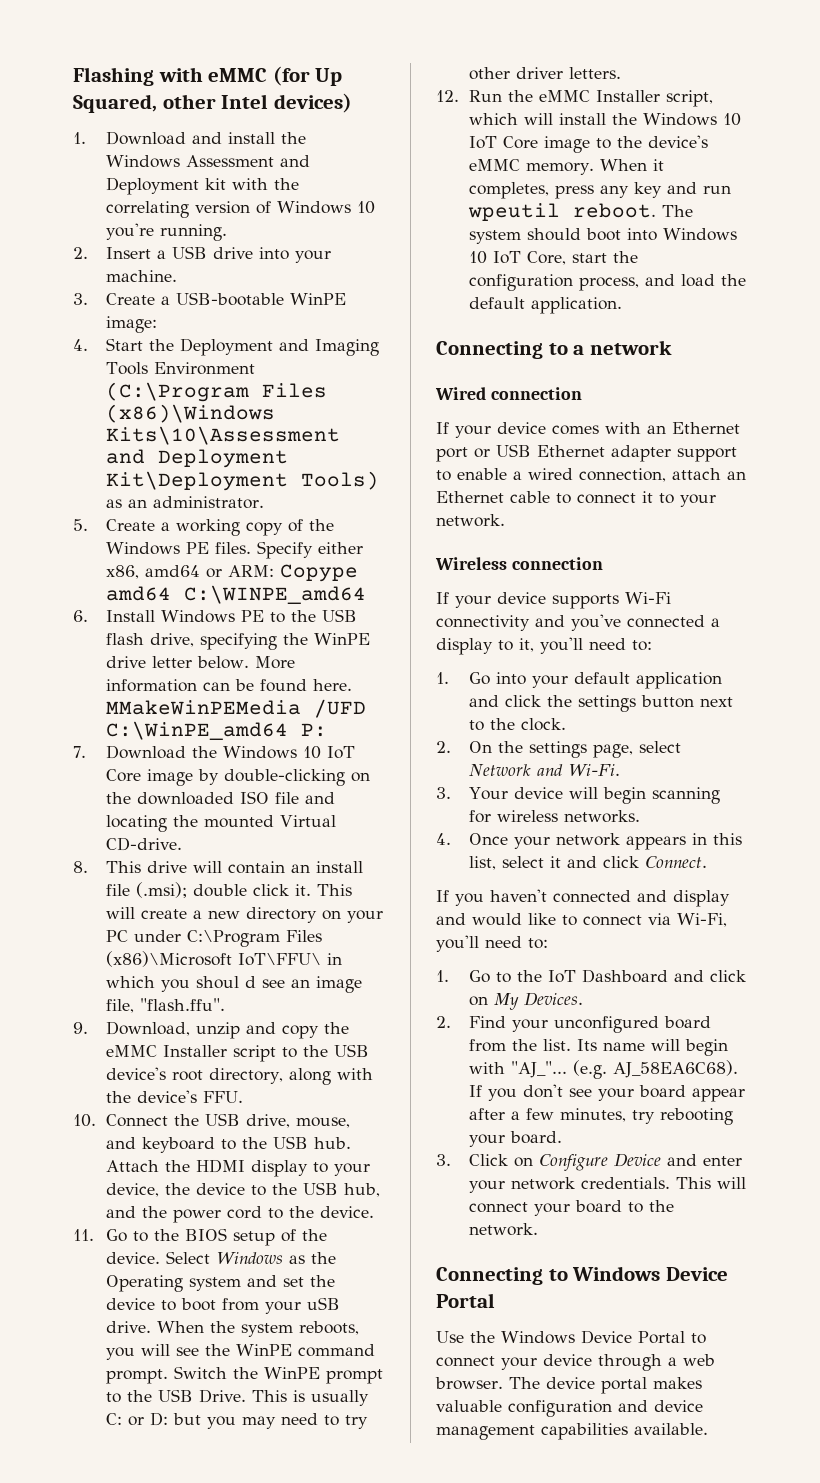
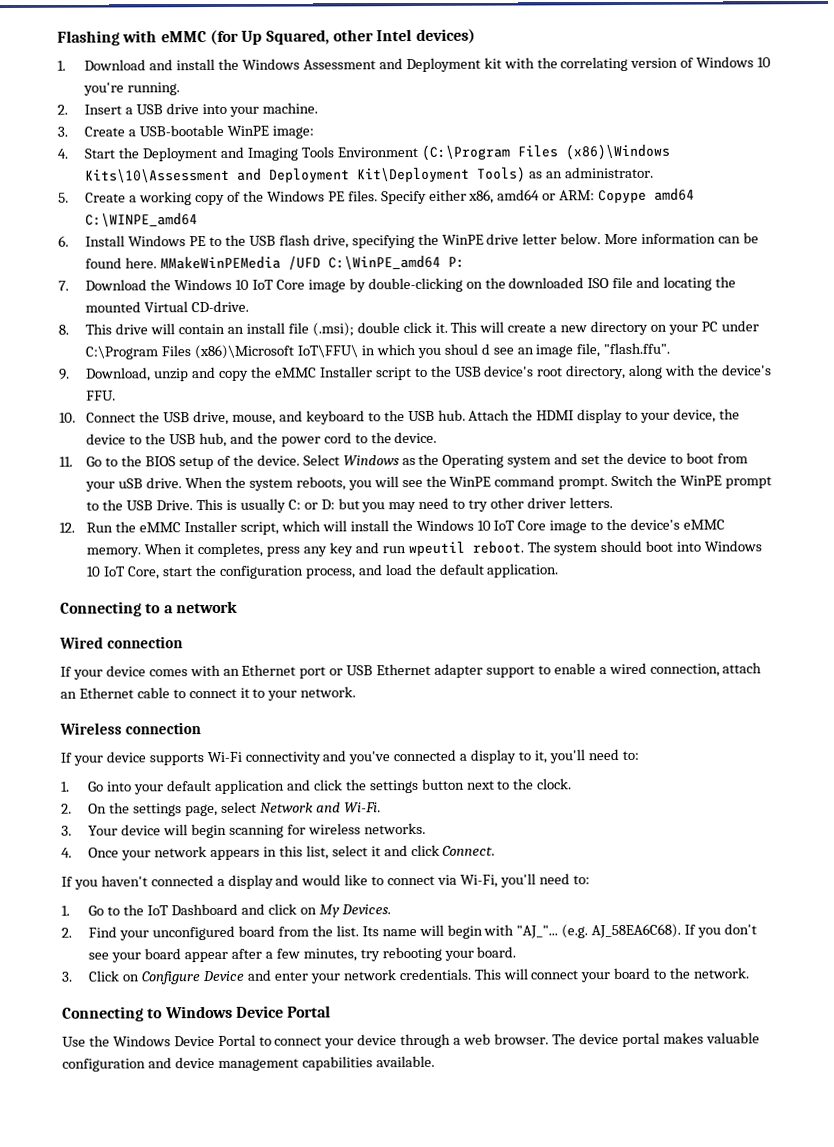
[637,890,667,902] and -> [216,878,225,886] a

